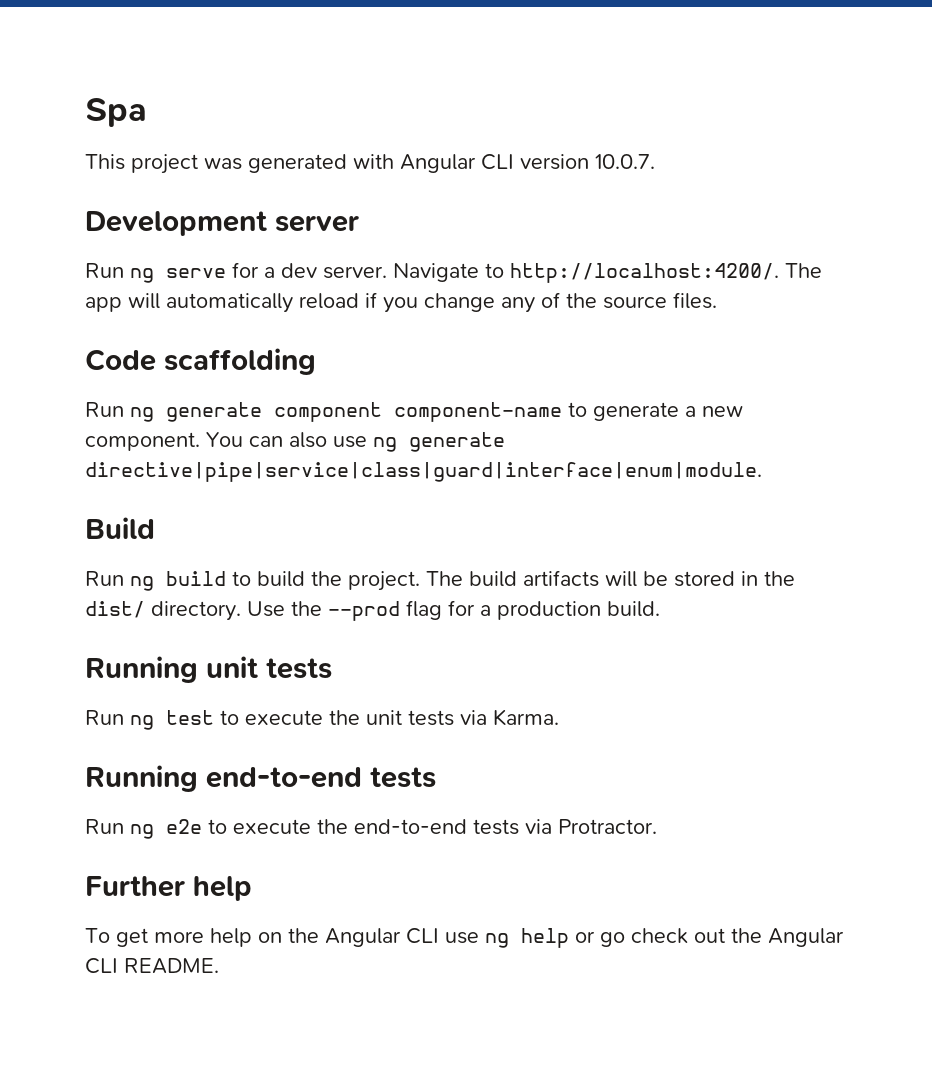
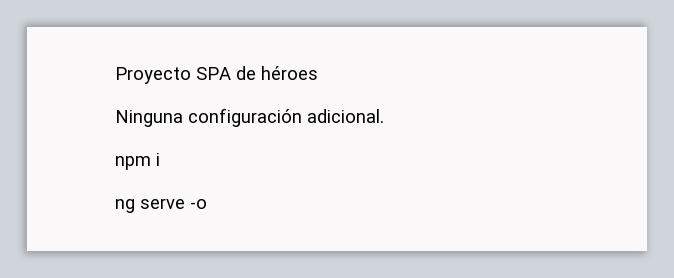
[85,98,146,127] [85,154,655,174] [85,211,359,236] [85,262,822,283] [85,292,717,313] [85,348,316,375] [85,402,743,422] [85,432,505,452] [85,462,762,482] [85,517,155,539] [85,570,795,591] [85,600,660,621] [85,656,332,683] [85,709,559,730] [85,765,436,792] [85,819,657,839] [85,876,252,901] [85,928,844,948] [85,958,219,974] Spa // This project was generated with Angular CLI version 10.0.7. // Development server // Run ng serve for a dev server. Navigate to http://localhost:4200/. The app will automatically reload if you change any of the source files. // Code scaffolding // Run ng generate component component-name to generate a new component. You can also use ng generate directive|pipe|service|class|guard|interface|enum|module. // Build // Run ng build to build the project. The build artifacts will be stored in the dist/ directory. Use the --prod flag for a production build. // Running unit tests // Run ng test to execute the unit tests via Karma. // Running end-to-end tests // Run ng e2e to execute the end-to-end tests via Protractor. // Further help // To get more help on the Angular CLI use ng help or go check out the Angular CLI README. -> [115,66,318,84] [115,108,384,127] [115,153,160,170] [115,198,207,213] Proyecto SPA de héroes // Ninguna configuración adicional. // npm i // ng serve -o

